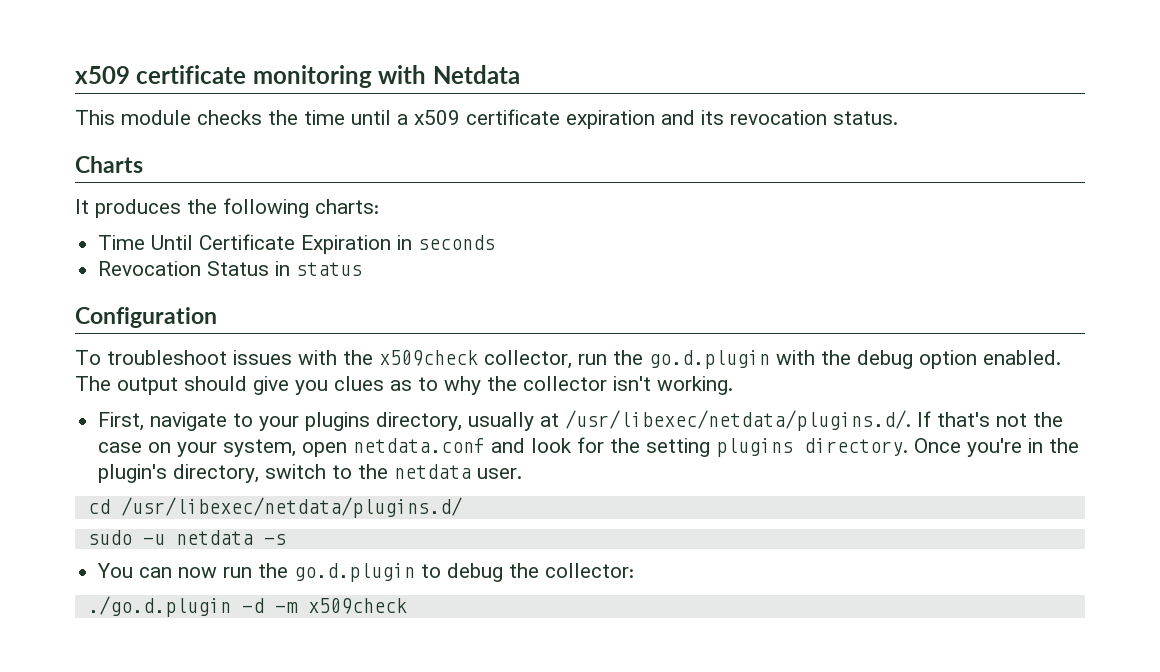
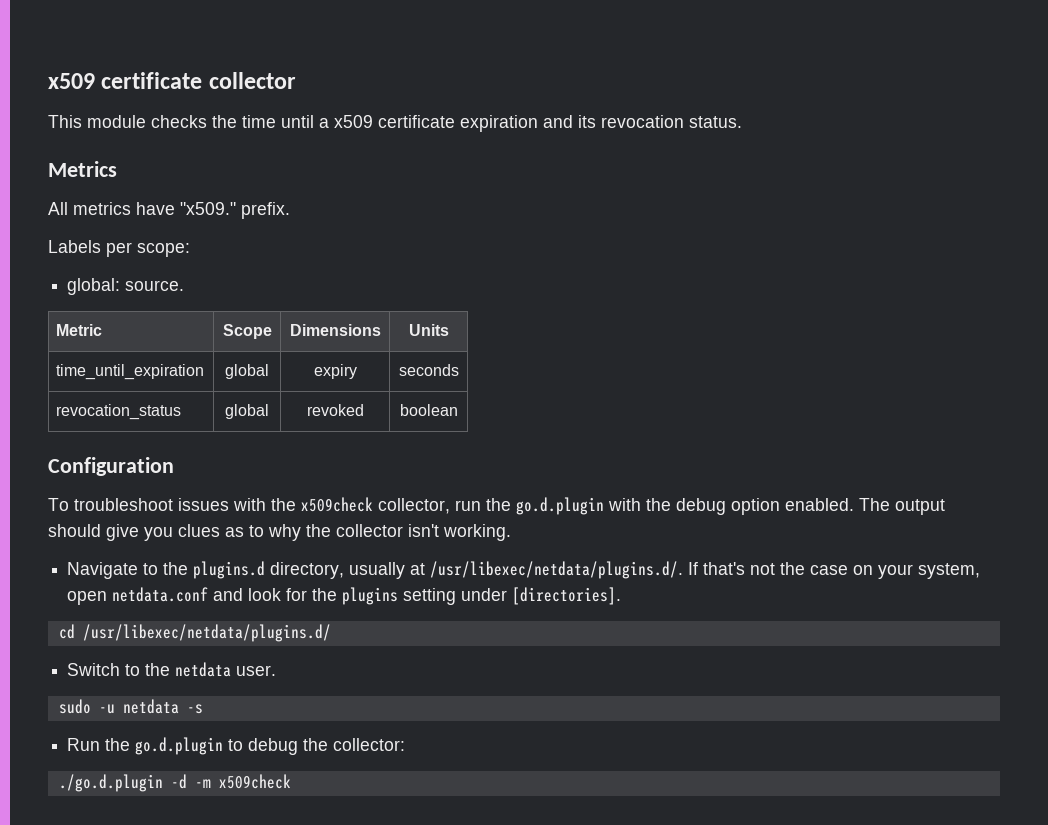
[75,65,520,88] x509 certificate monitoring with Netdata -> [48,72,296,89] x509 certificate collector
[75,156,143,173] [75,198,379,218] [98,234,496,254] [98,261,363,276] Charts // It produces the following charts: // Time Until Certificate Expiration in seconds // Revocation Status in status -> [48,161,117,177] [48,202,290,219] [48,240,190,257] [67,278,185,295] [56,324,103,336] [222,324,272,339] [289,324,381,336] [408,324,449,336] [56,364,205,380] [225,364,269,379] [313,364,357,379] [398,364,459,376] [56,404,182,420] [225,404,269,419] [306,404,364,416] [399,404,458,416] Metrics // All metrics have "x509." prefix. // Labels per scope: // global: source. // Metric | Scope | Dimensions | Units // time_until_expiration | global | expiry | seconds // revocation_status | global | revoked | boolean
[98,412,371,431] First, navigate to your plugins -> [67,561,266,579] Navigate to the plugins.d
[646,438,1080,457] [98,464,327,483] setting plugins directory. Once you're in the plugin's directory, switch -> [342,587,622,605] [58,624,331,642] [67,663,121,676] plugins setting under [directories]. // cd /usr/libexec/netdata/plugins.d/ // Switch
[87,497,462,518] // cd /usr/libexec/netdata/plugins.d/ -> (277, 670) none
[97,563,253,578] You can now run -> [67,738,101,751] Run

